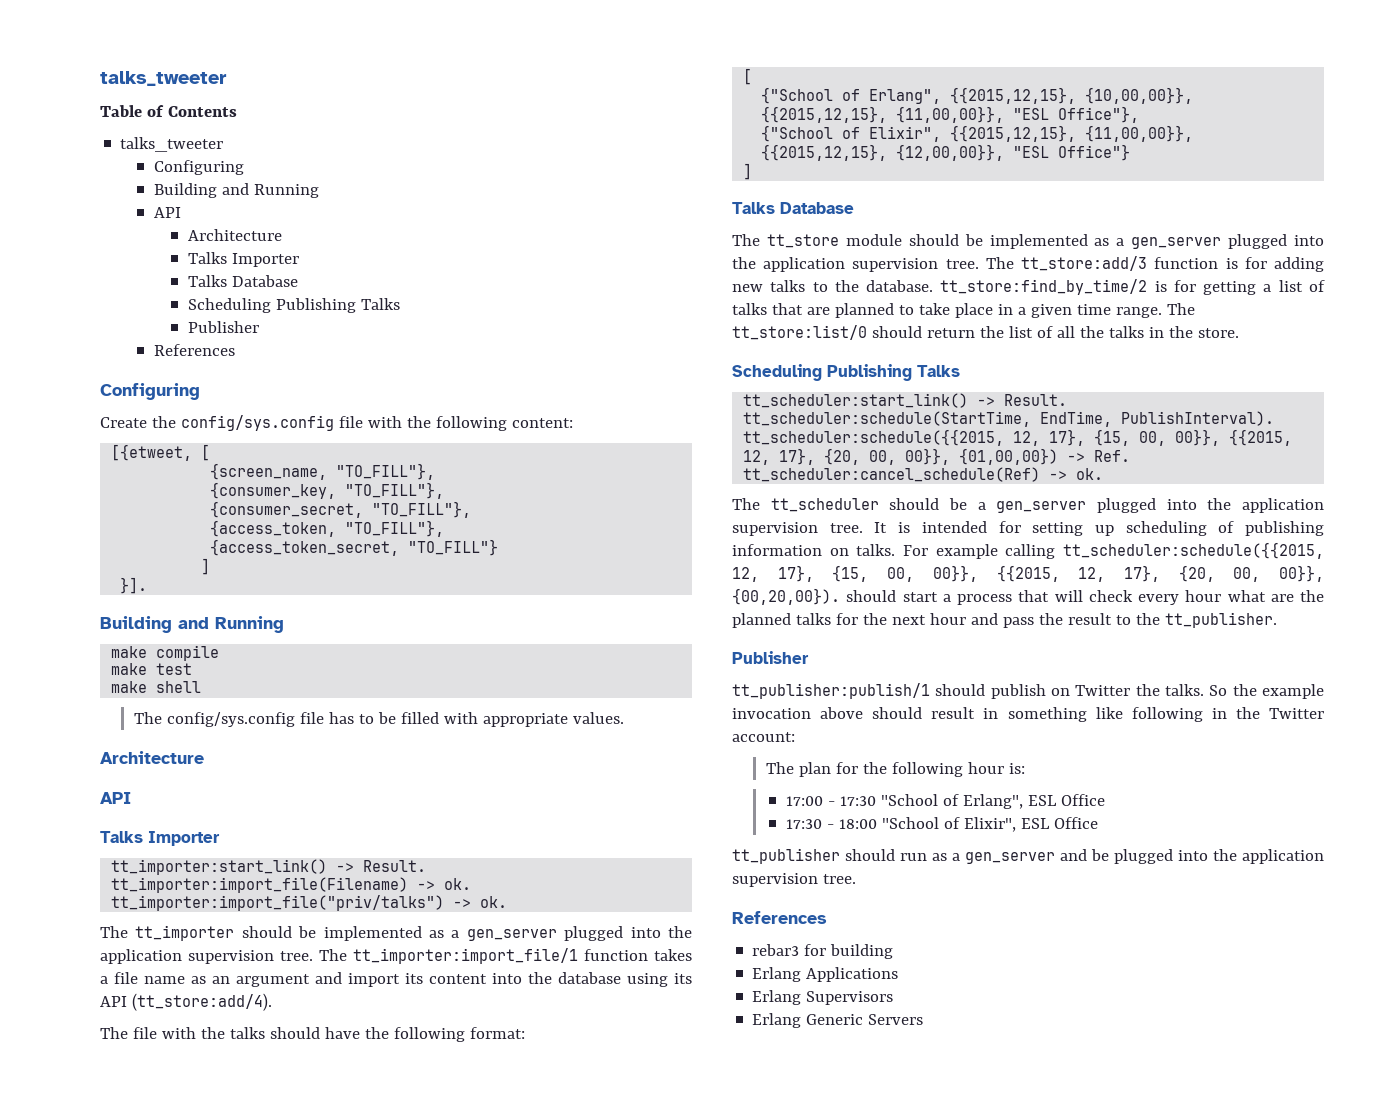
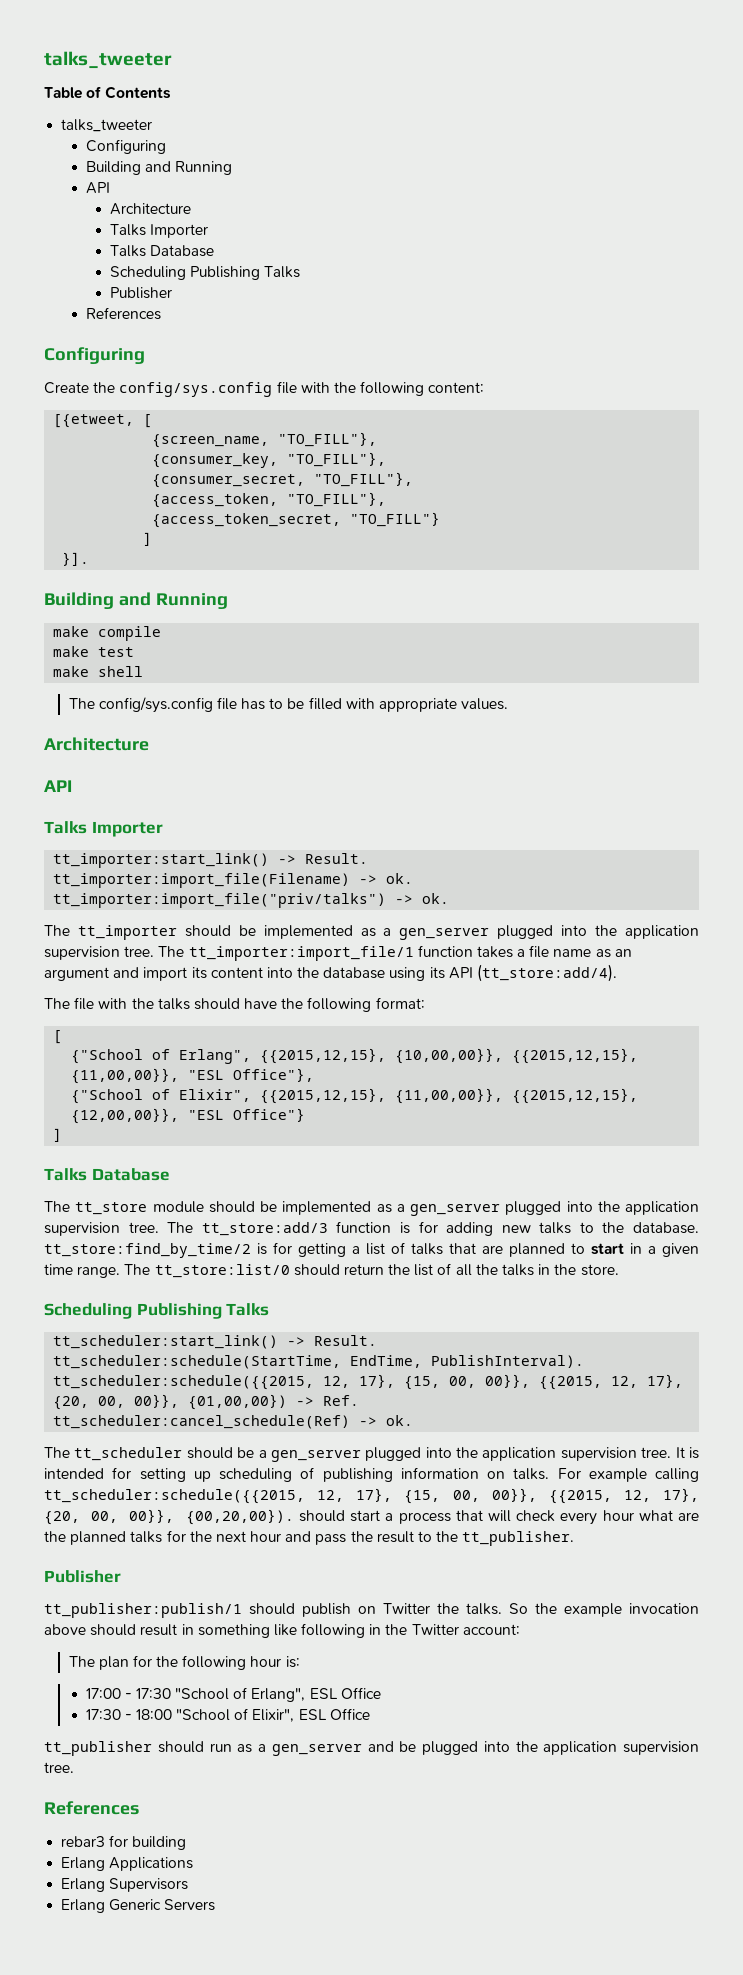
[918,303,993,318] take place -> [591,1243,624,1255] start

